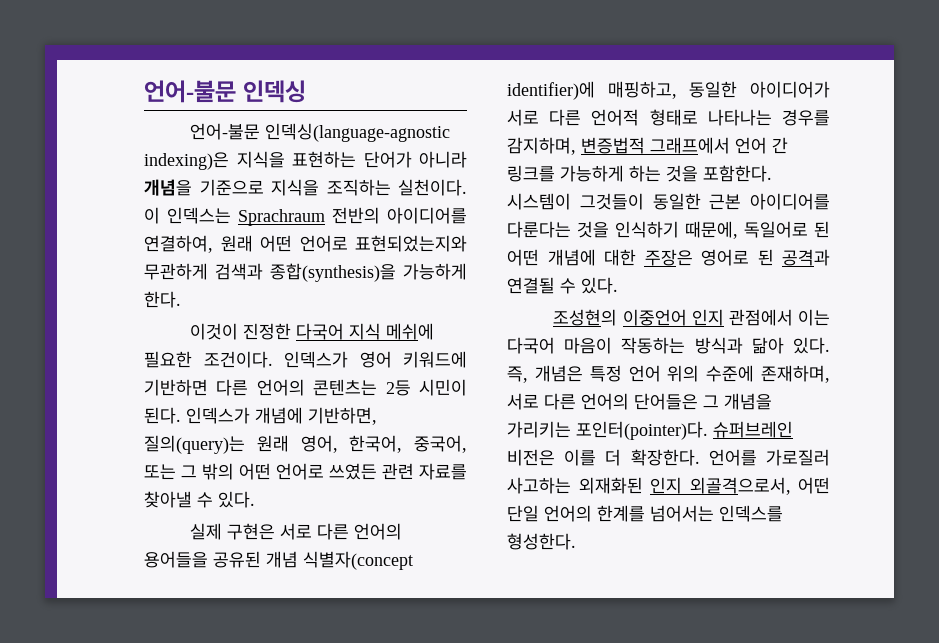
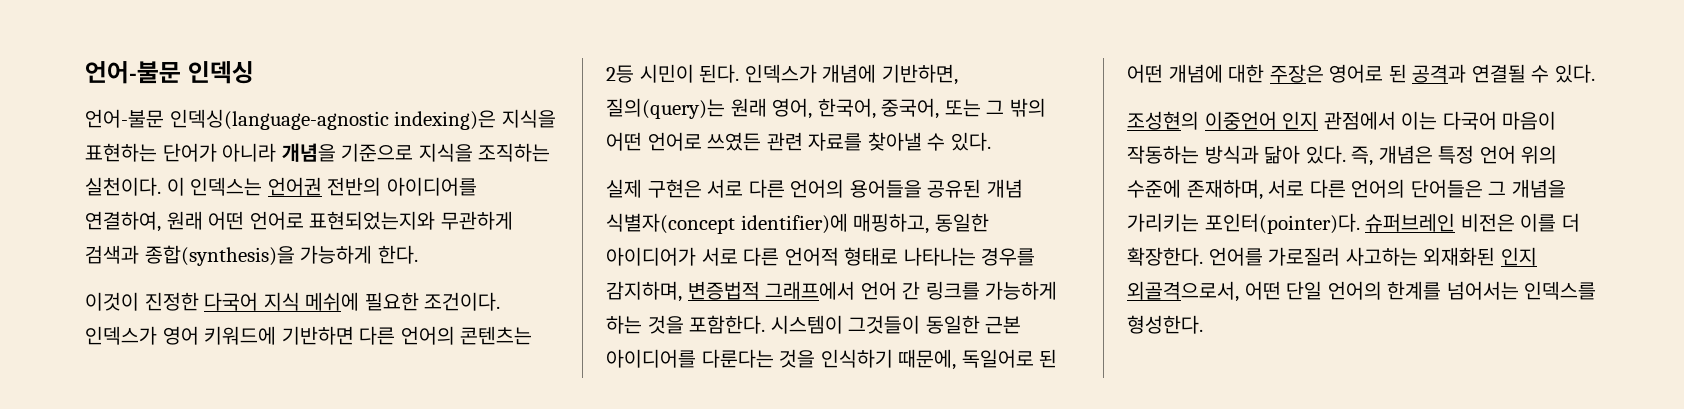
[238,209,325,226] Sprachraum -> [267,177,322,196] 언어권

